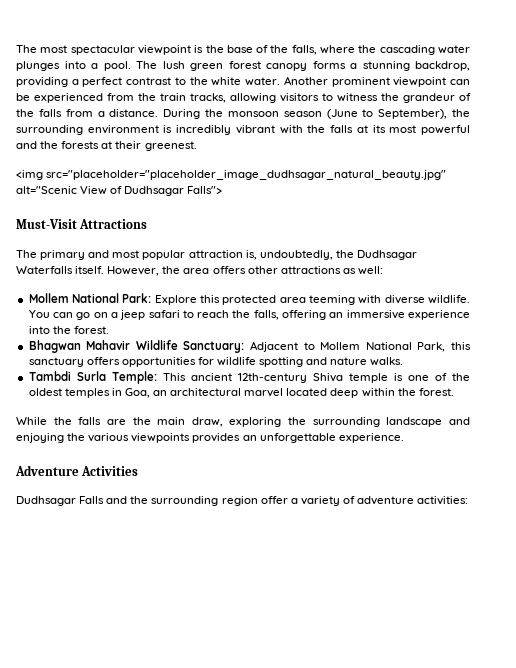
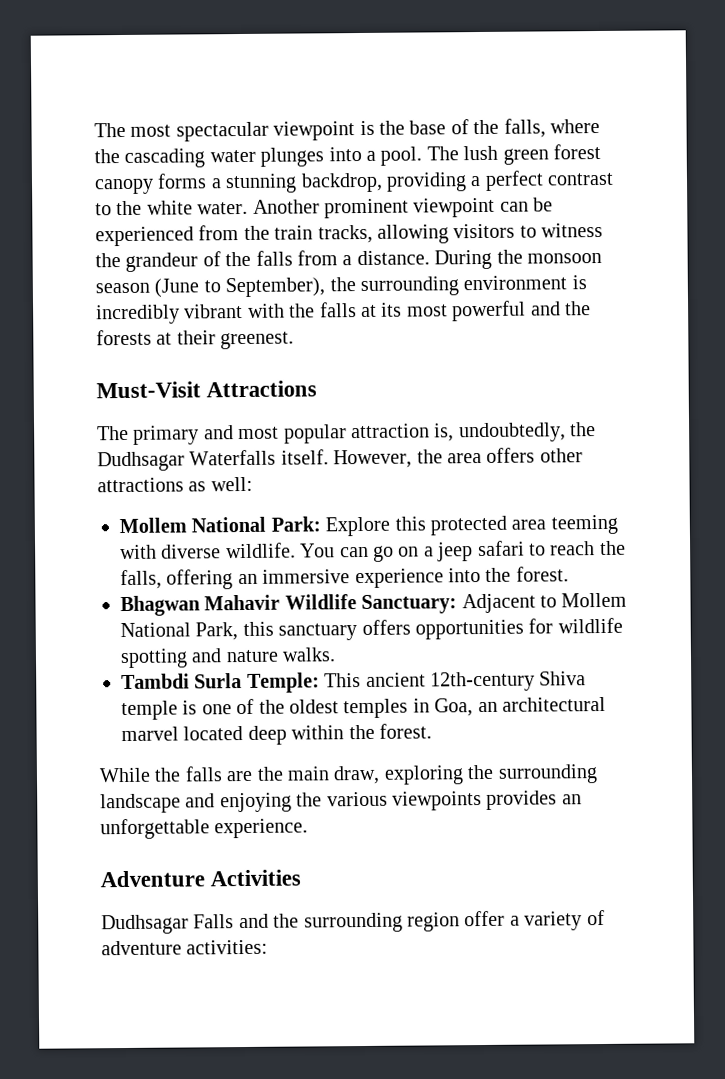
[16,170,447,180] [16,186,223,196] // <img src="placeholder="placeholder_image_dudhsagar_natural_beauty.jpg" alt="Scenic View of Dudhsagar Falls"> -> (295, 340) none

